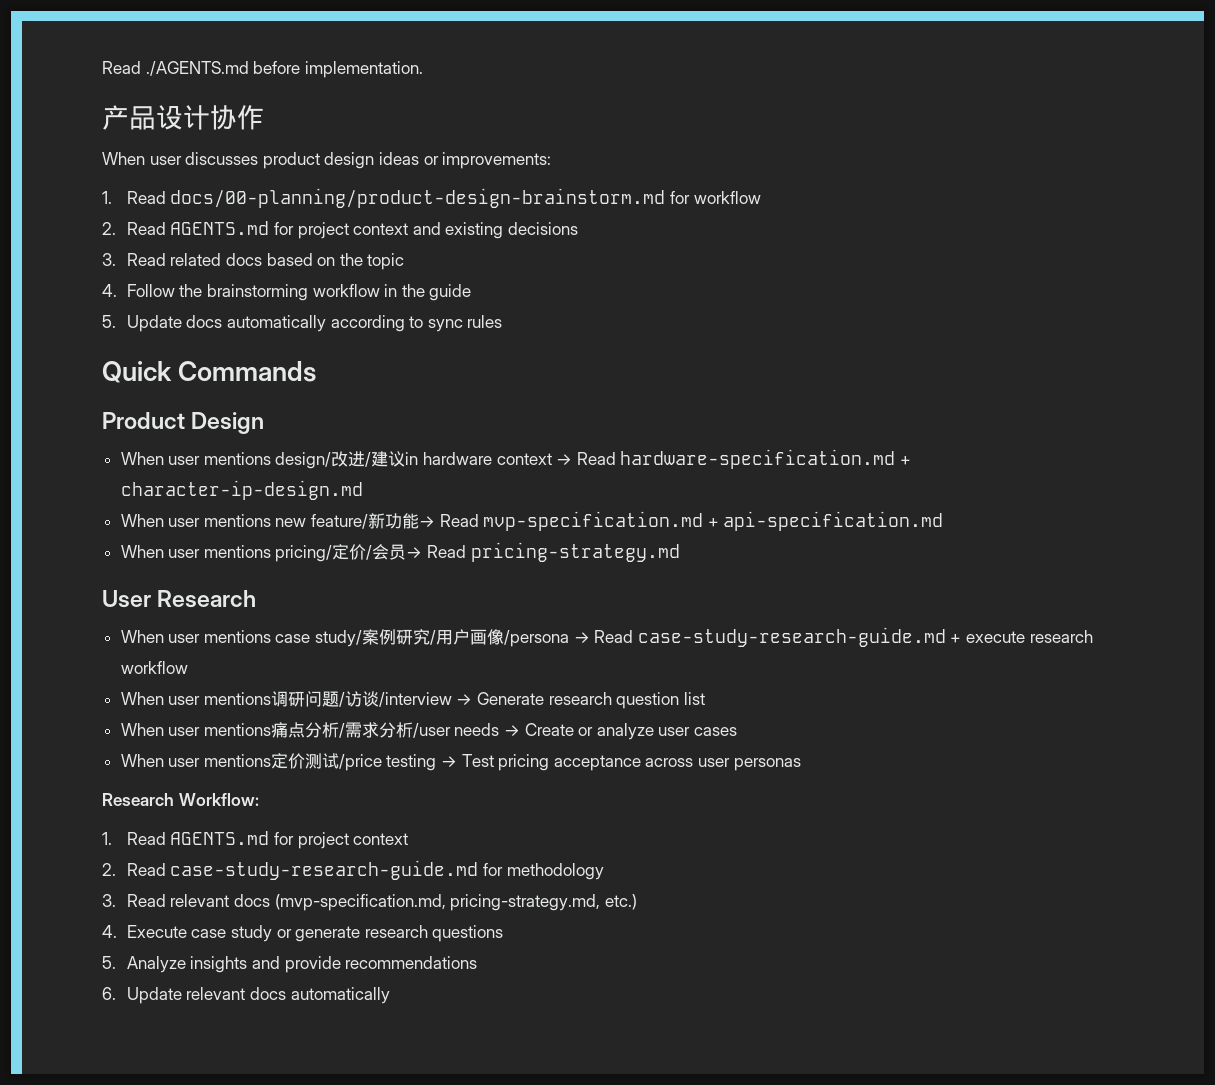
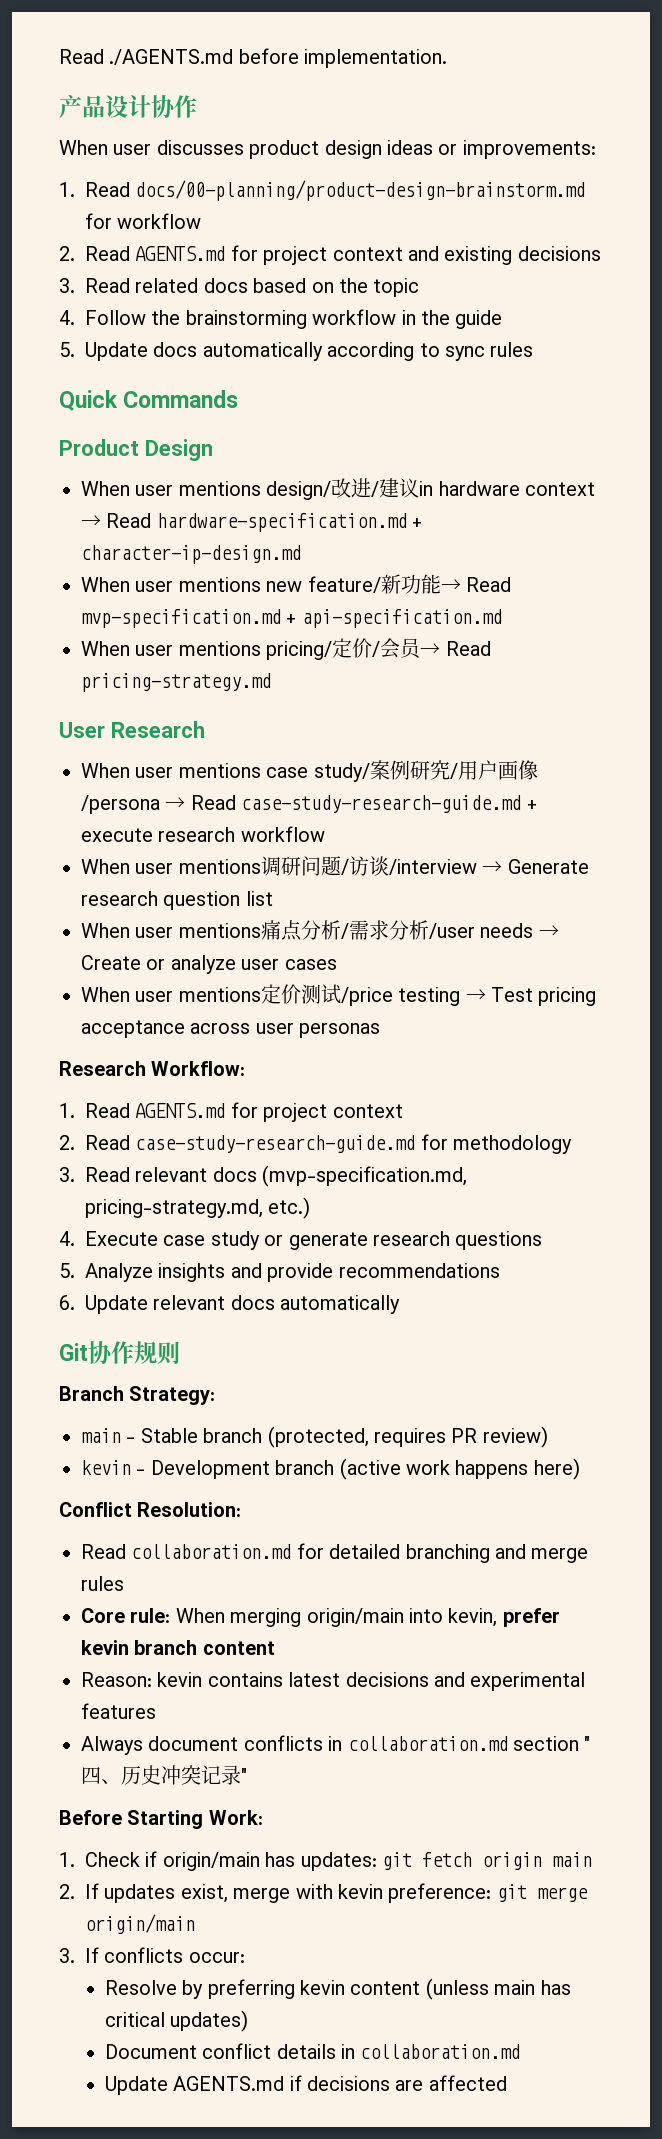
(390, 995) none -> [59,1341,180,1365] [59,1386,216,1405] [81,1426,548,1448] [81,1458,580,1480] [59,1502,242,1517] [81,1543,589,1563] [81,1576,124,1591] [81,1608,560,1627] [81,1640,275,1655] [81,1672,586,1691] [81,1703,156,1719] [81,1735,591,1755] [81,1765,247,1785] [59,1810,263,1829] [59,1851,592,1871] [59,1883,588,1903] [85,1914,195,1934] [59,1947,245,1963] [104,1978,571,2000] [104,2010,249,2032] [104,2043,521,2059] [104,2075,507,2095] // Git协作规则 // Branch Strategy: // main - Stable branch (protected, requires PR review) // kevin - Development branch (active work happens here) // Conflict Resolution: // Read collaboration.md for detailed branching and merge rules // Core rule: When merging origin/main into kevin, prefer kevin branch content // Reason: kevin contains latest decisions and experimental features // Always document conflicts in collaboration.md section "四、历史冲突记录" // Before Starting Work: // 1. Check if origin/main has updates: git fetch origin main // 2. If updates exist, merge with kevin preference: git merge origin/main // 3. If conflicts occur: // Resolve by preferring kevin content (unless main has critical updates) // Document conflict details in collaboration.md // Update AGENTS.md if decisions are affected

